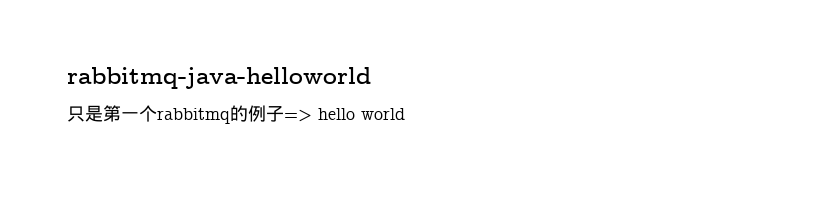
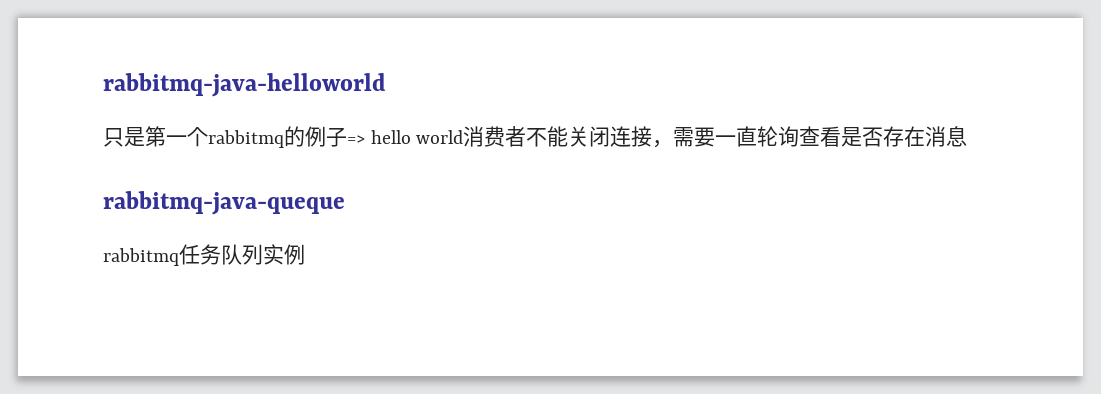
(405, 114) none -> [463,126,968,148] [103,191,345,215] [103,244,305,266] 消费者不能关闭连接，需要一直轮询查看是否存在消息 // rabbitmq-java-queque // rabbitmq任务队列实例

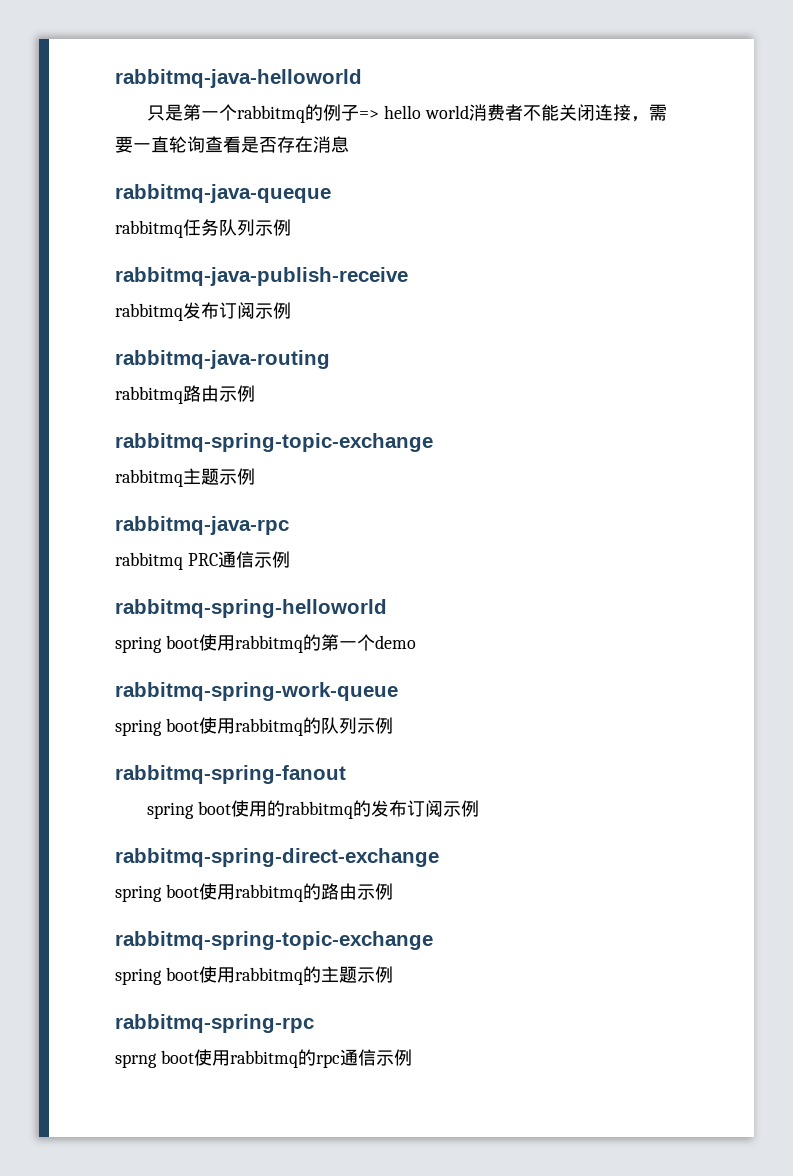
[263,244,305,265] 实例 -> [255,219,291,236] [115,267,408,286] [115,302,291,321] [115,350,330,369] [115,385,255,404] [115,433,433,452] [115,468,255,487] [115,516,289,535] [115,551,290,570] [115,599,387,618] [115,634,416,653] [115,682,398,701] [115,717,393,736] [115,765,346,784] [147,800,479,819] [115,848,439,867] [115,883,393,902] [115,931,433,950] [115,966,393,985] [115,1014,314,1033] [115,1049,412,1068] 示例 // rabbitmq-java-publish-receive // rabbitmq发布订阅示例 // rabbitmq-java-routing // rabbitmq路由示例 // rabbitmq-spring-topic-exchange // rabbitmq主题示例 // rabbitmq-java-rpc // rabbitmq PRC通信示例 // rabbitmq-spring-helloworld // spring boot使用rabbitmq的第一个demo // rabbitmq-spring-work-queue // spring boot使用rabbitmq的队列示例 // rabbitmq-spring-fanout // spring boot使用的rabbitmq的发布订阅示例 // rabbitmq-spring-direct-exchange // spring boot使用rabbitmq的路由示例 // rabbitmq-spring-topic-exchange // spring boot使用rabbitmq的主题示例 // rabbitmq-spring-rpc // sprng boot使用rabbitmq的rpc通信示例

